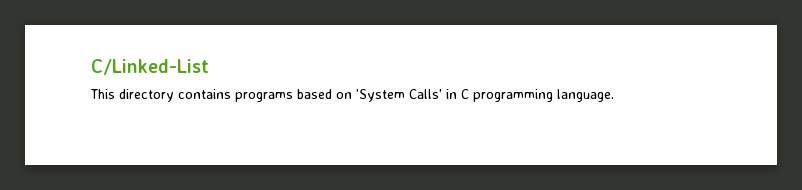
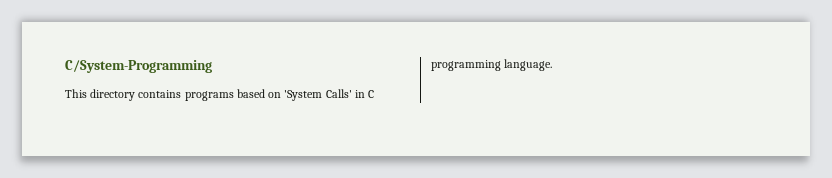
[91,59,209,75] C/Linked-List -> [65,60,212,73] C/System-Programming

